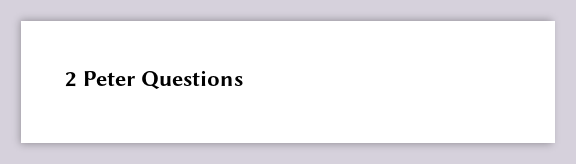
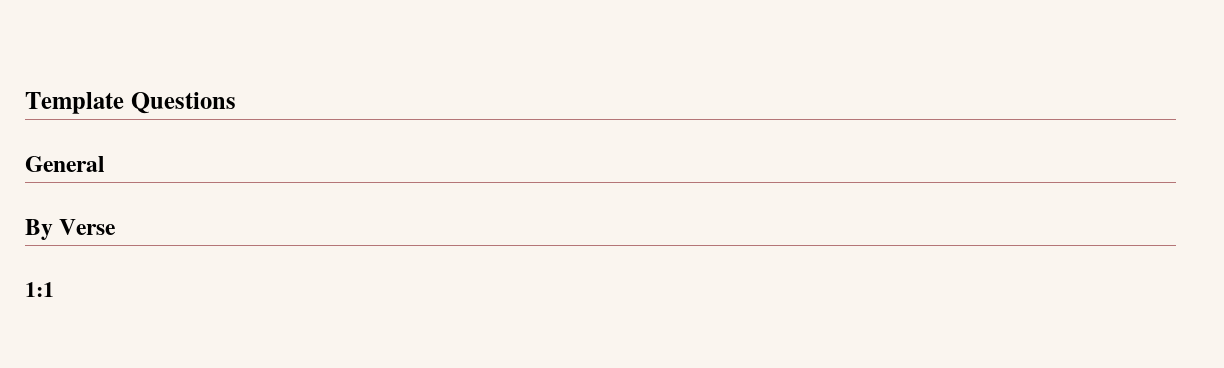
[65,71,137,87] 2 Peter -> [25,92,124,114] Template
(244, 80) none -> [25,156,105,172] [25,219,117,240] [25,282,54,297] // General // By Verse // 1:1

